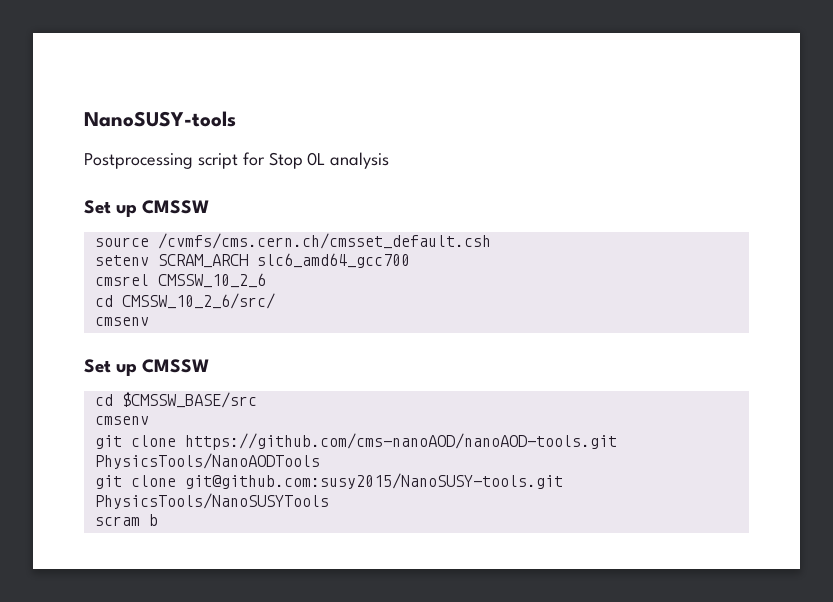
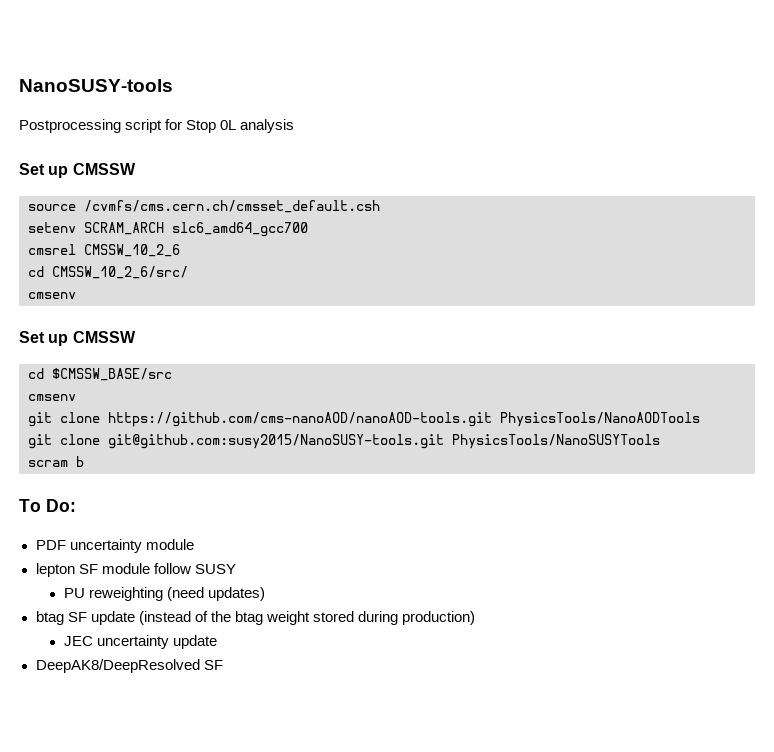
(158, 520) none -> [19,499,76,512] [35,539,194,553] [35,563,236,577] [63,587,266,601] [35,611,476,625] [63,635,218,649] [35,659,223,673] // To Do: // PDF uncertainty module // lepton SF module follow SUSY // PU reweighting (need updates) // btag SF update (instead of the btag weight stored during production) // JEC uncertainty update // DeepAK8/DeepResolved SF

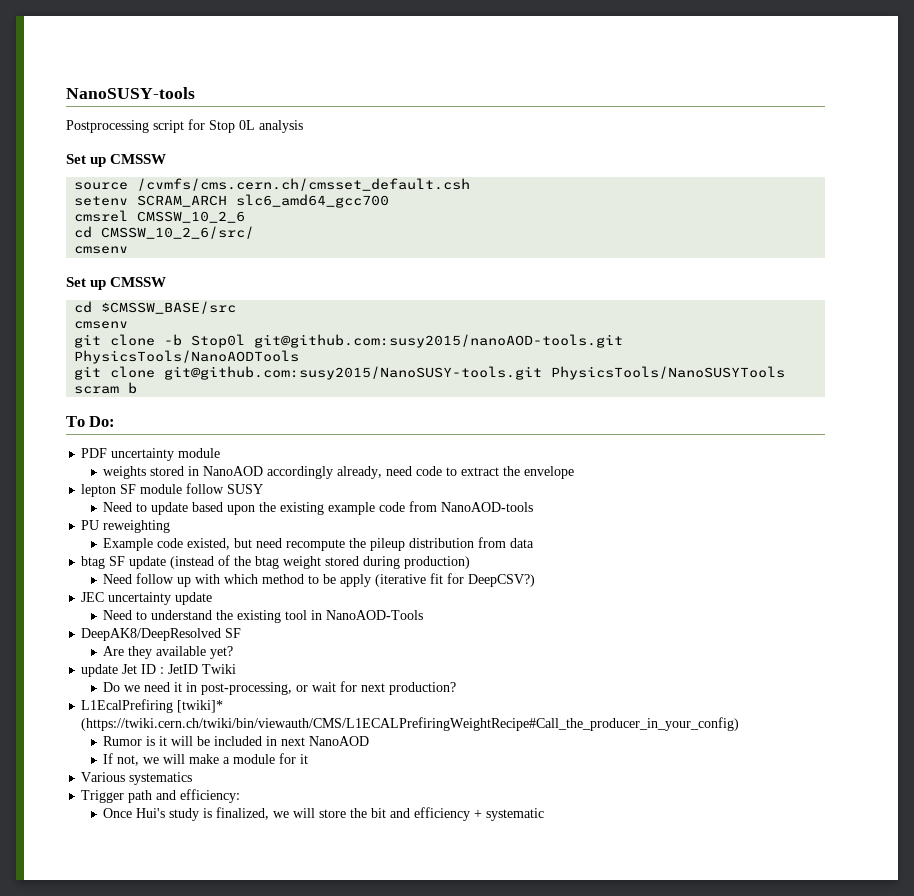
[108,412,492,427] https://github.com/cms-nanoAOD/nanoAOD-tools.git -> [164,334,624,348] -b Stop0l git@github.com:susy2015/nanoAOD-tools.git
(194, 544) none -> [103,466,575,479] // weights stored in NanoAOD accordingly already, need code to extract the envelope
[63,587,266,601] PU reweighting (need updates) -> [103,501,534,515] [81,520,171,533] [103,537,535,551] Need to update based upon the existing example code from NanoAOD-tools // PU reweighting // Example code existed, but need recompute the pileup distribution from data
[63,635,218,649] [35,659,223,673] JEC uncertainty update // DeepAK8/DeepResolved SF -> [103,573,536,587] [81,592,213,605] [103,610,424,623] [81,628,242,641] [103,646,234,659] [81,664,237,677] [103,681,457,695] [81,699,224,713] [81,717,740,731] [103,736,370,746] [103,753,309,766] [81,772,193,785] [81,789,241,803] [103,807,545,821] Need follow up with which method to be apply (iterative fit for DeepCSV?) // JEC uncertainty update // Need to understand the existing tool in NanoAOD-Tools // DeepAK8/DeepResolved SF // Are they available yet? // update Jet ID : JetID Twiki // Do we need it in post-processing, or wait for next production? // L1EcalPrefiring [twiki]* (https://twiki.cern.ch/twiki/bin/viewauth/CMS/L1ECALPrefiringWeightRecipe#Call_the_producer_in_your_config) // Rumor is it will be included in next NanoAOD // If not, we will make a module for it // Various systematics // Trigger path and efficiency: // Once Hui's study is finalized, we will store the bit and efficiency + systematic

